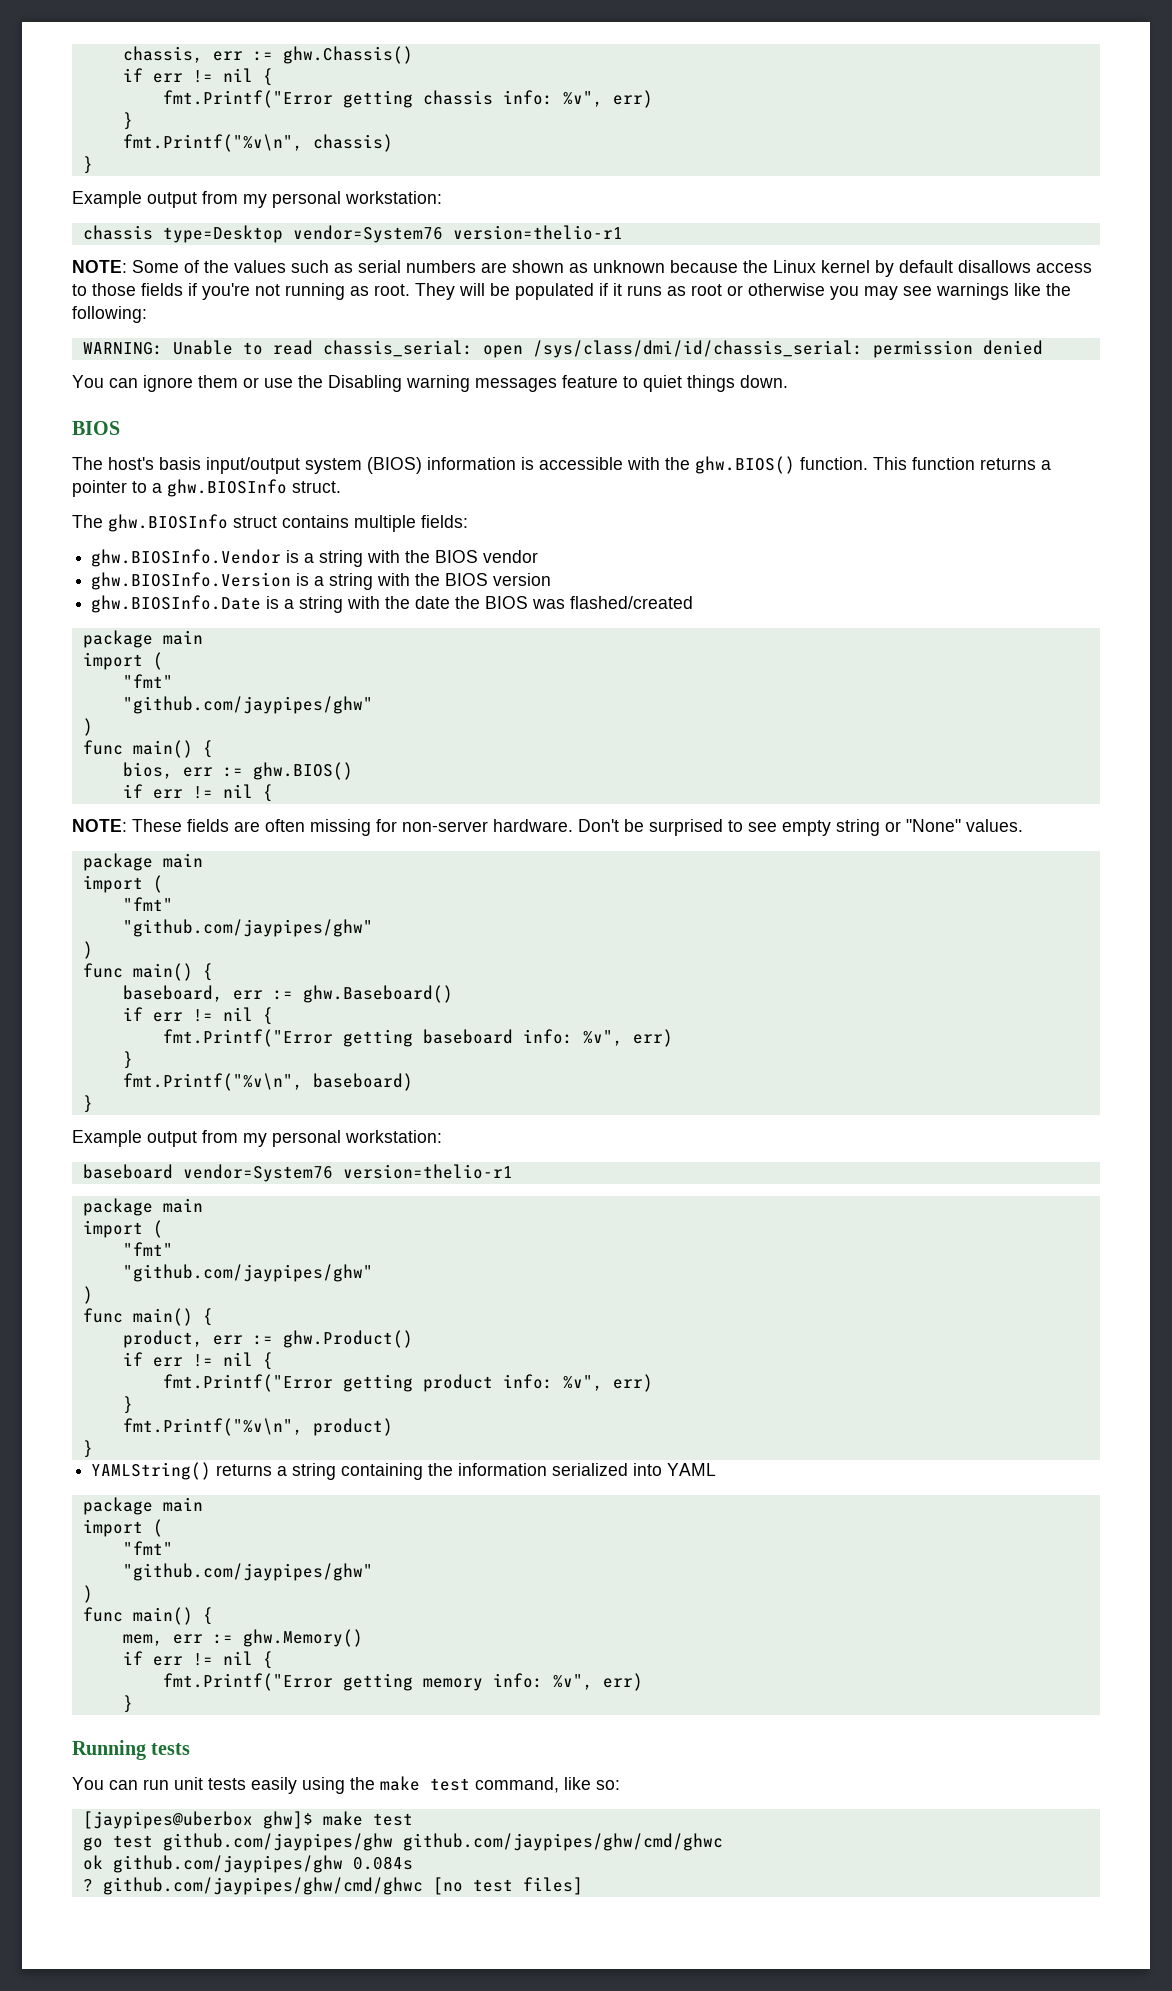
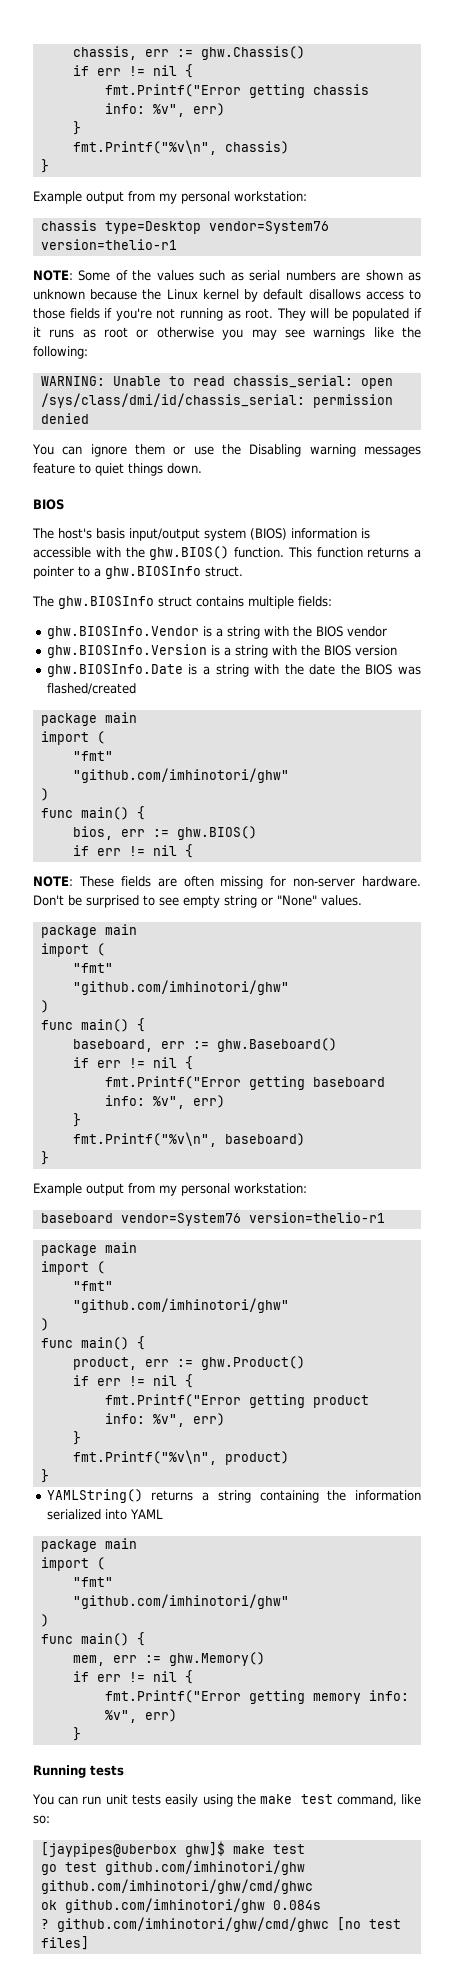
[122,696,373,714] "github.com/jaypipes/ghw" -> [72,768,289,783] "github.com/imhinotori/ghw"
[122,919,373,937] "github.com/jaypipes/ghw" -> [72,980,289,995] "github.com/imhinotori/ghw"
[122,1264,373,1282] "github.com/jaypipes/ghw" -> [72,1298,289,1313] "github.com/imhinotori/ghw"
[122,1563,373,1581] "github.com/jaypipes/ghw" -> [72,1594,289,1609] "github.com/imhinotori/ghw"
[162,1833,723,1851] github.com/jaypipes/ghw github.com/jaypipes/ghw/cmd/ghwc -> [104,1860,305,1875] [40,1879,313,1894] github.com/imhinotori/ghw github.com/imhinotori/ghw/cmd/ghwc
[112,1855,343,1873] github.com/jaypipes/ghw -> [64,1898,265,1913] github.com/imhinotori/ghw
[102,1877,423,1895] github.com/jaypipes/ghw/cmd/ghwc -> [56,1917,329,1932] github.com/imhinotori/ghw/cmd/ghwc

